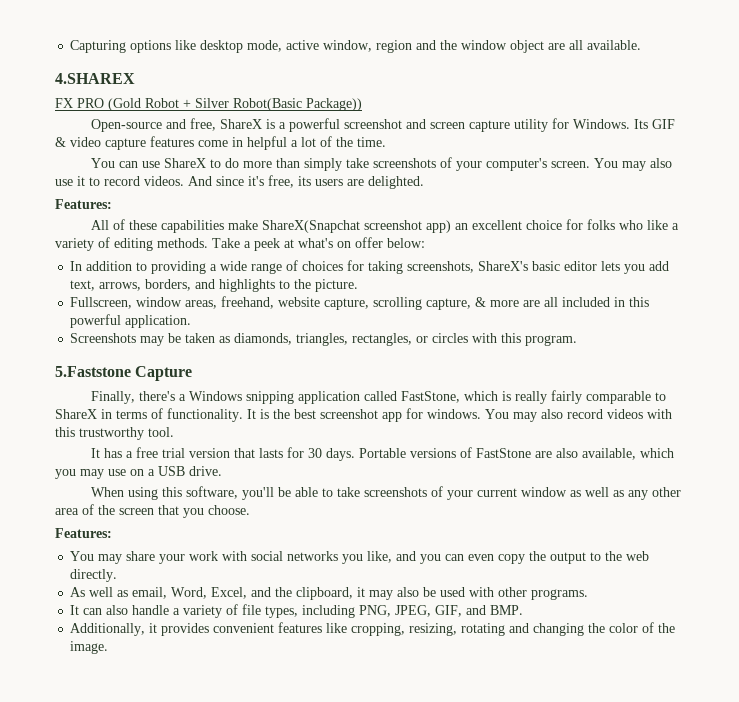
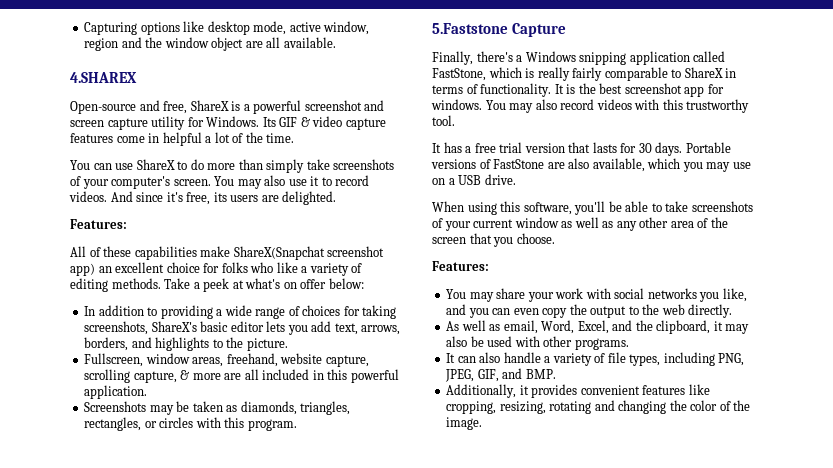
[55,98,362,111] // FX PRO (Gold Robot + Silver Robot(Basic Package)) -> (137, 77) none

